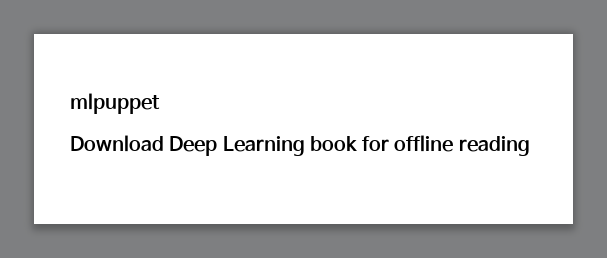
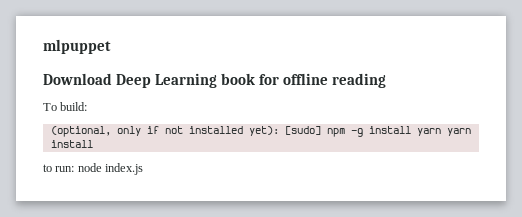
(530, 146) none -> [43,102,88,111] [50,126,471,137] [50,140,93,148] [43,163,144,175] // To build: // (optional, only if not installed yet): [sudo] npm -g install yarn yarn install // to run: node index.js

